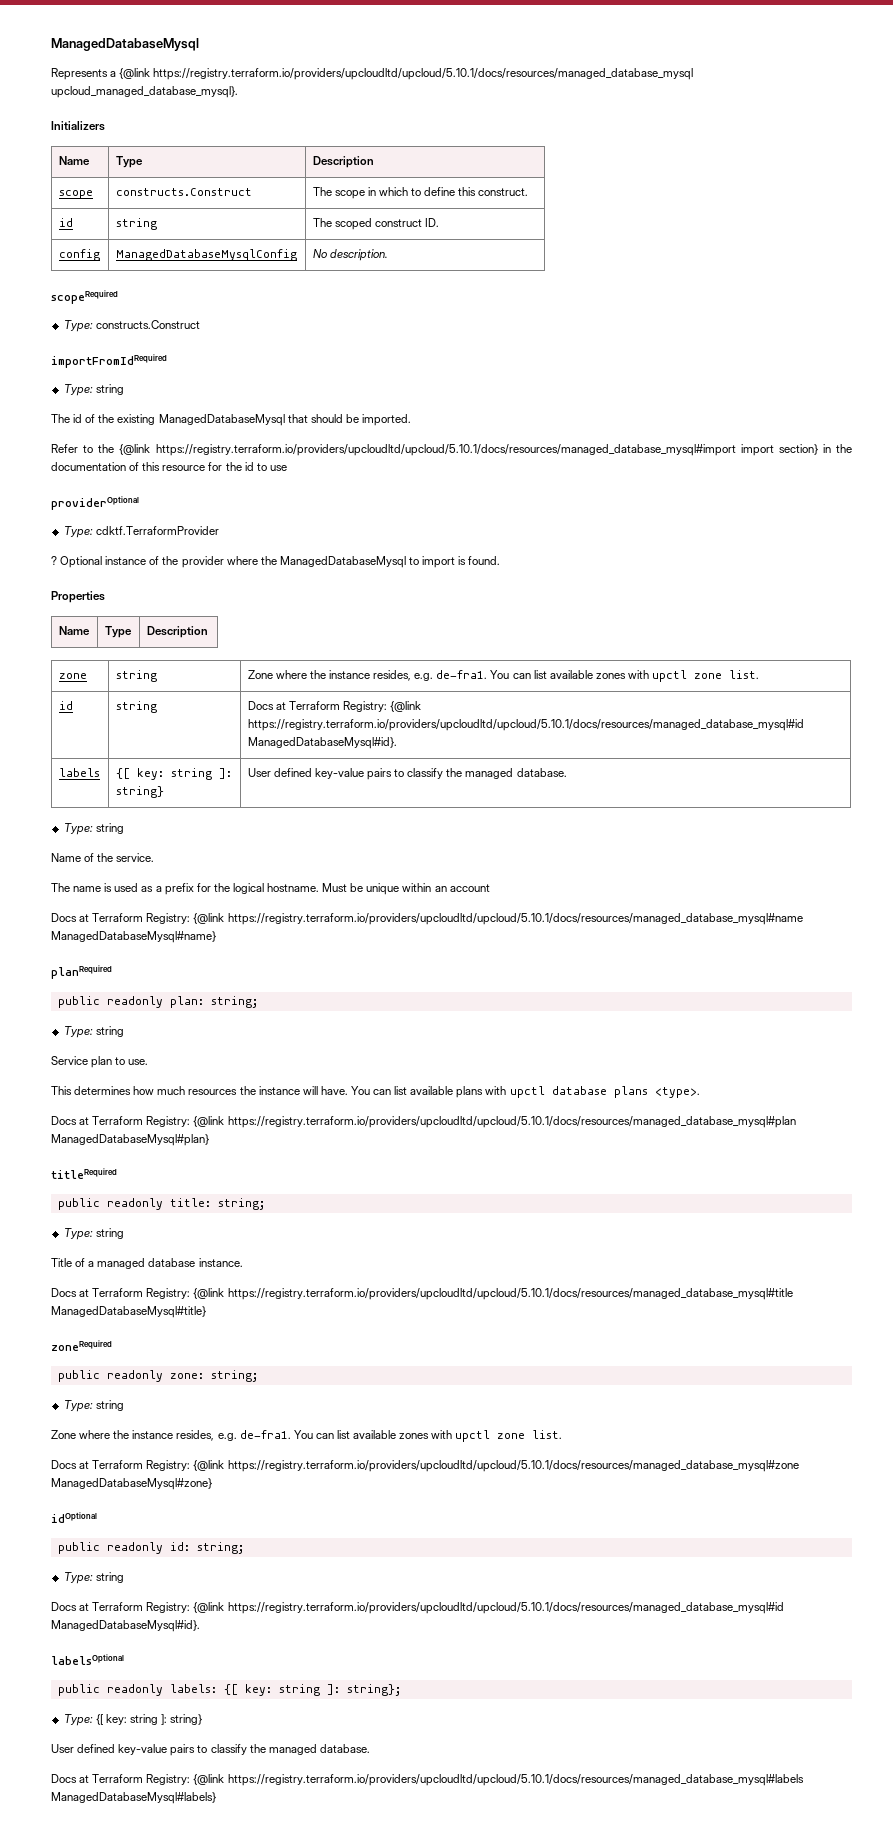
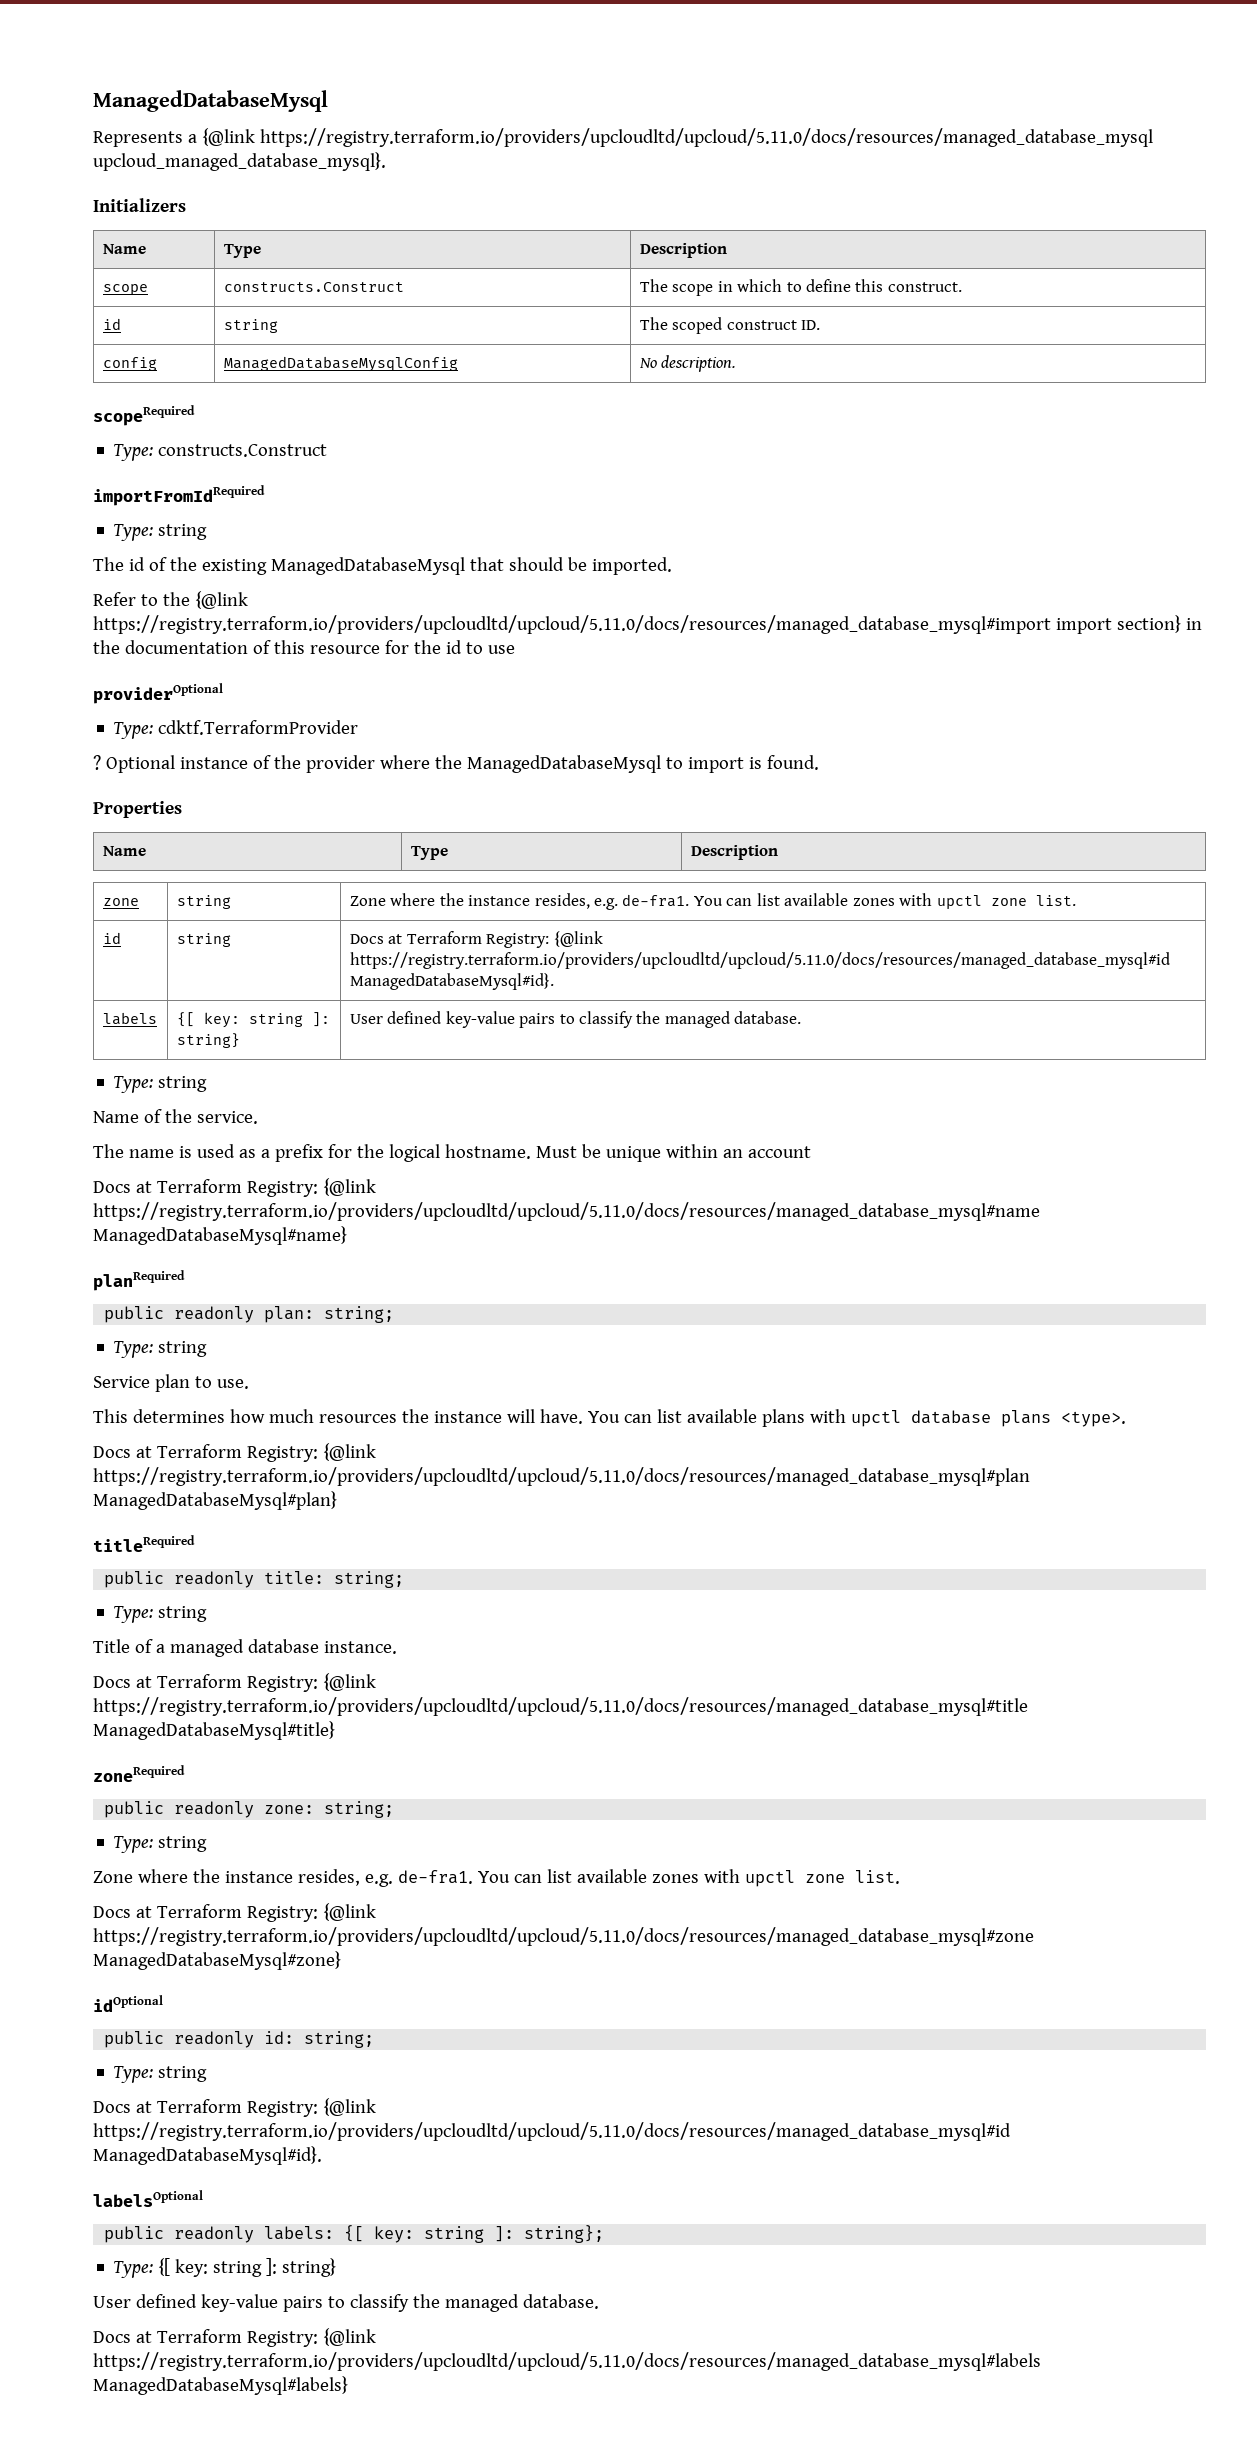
[153,68,694,80] https://registry.terraform.io/providers/upcloudltd/upcloud/5.10.1/docs/resources/managed_database_mysql -> [259,128,1153,147] https://registry.terraform.io/providers/upcloudltd/upcloud/5.11.0/docs/resources/managed_database_mysql
[155,444,736,456] https://registry.terraform.io/providers/upcloudltd/upcloud/5.10.1/docs/resources/managed_database_mysql#import -> [93,615,1051,634] https://registry.terraform.io/providers/upcloudltd/upcloud/5.11.0/docs/resources/managed_database_mysql#import
[247,719,804,731] https://registry.terraform.io/providers/upcloudltd/upcloud/5.10.1/docs/resources/managed_database_mysql#id -> [349,952,1170,969] https://registry.terraform.io/providers/upcloudltd/upcloud/5.11.0/docs/resources/managed_database_mysql#id
[227,913,803,925] https://registry.terraform.io/providers/upcloudltd/upcloud/5.10.1/docs/resources/managed_database_mysql#name -> [93,1202,1040,1221] https://registry.terraform.io/providers/upcloudltd/upcloud/5.11.0/docs/resources/managed_database_mysql#name
[227,1116,796,1128] https://registry.terraform.io/providers/upcloudltd/upcloud/5.10.1/docs/resources/managed_database_mysql#plan -> [93,1467,1030,1486] https://registry.terraform.io/providers/upcloudltd/upcloud/5.11.0/docs/resources/managed_database_mysql#plan
[227,1288,793,1300] https://registry.terraform.io/providers/upcloudltd/upcloud/5.10.1/docs/resources/managed_database_mysql#title -> [93,1697,1028,1716] https://registry.terraform.io/providers/upcloudltd/upcloud/5.11.0/docs/resources/managed_database_mysql#title
[227,1460,799,1472] https://registry.terraform.io/providers/upcloudltd/upcloud/5.10.1/docs/resources/managed_database_mysql#zone -> [93,1927,1034,1946] https://registry.terraform.io/providers/upcloudltd/upcloud/5.11.0/docs/resources/managed_database_mysql#zone
[227,1602,784,1614] https://registry.terraform.io/providers/upcloudltd/upcloud/5.10.1/docs/resources/managed_database_mysql#id -> [93,2122,1011,2141] https://registry.terraform.io/providers/upcloudltd/upcloud/5.11.0/docs/resources/managed_database_mysql#id
[227,1774,804,1786] https://registry.terraform.io/providers/upcloudltd/upcloud/5.10.1/docs/resources/managed_database_mysql#labels -> [93,2352,1041,2371] https://registry.terraform.io/providers/upcloudltd/upcloud/5.11.0/docs/resources/managed_database_mysql#labels

